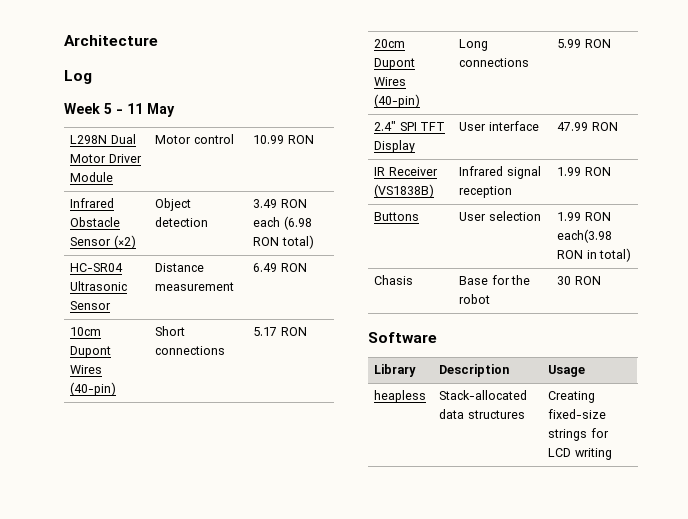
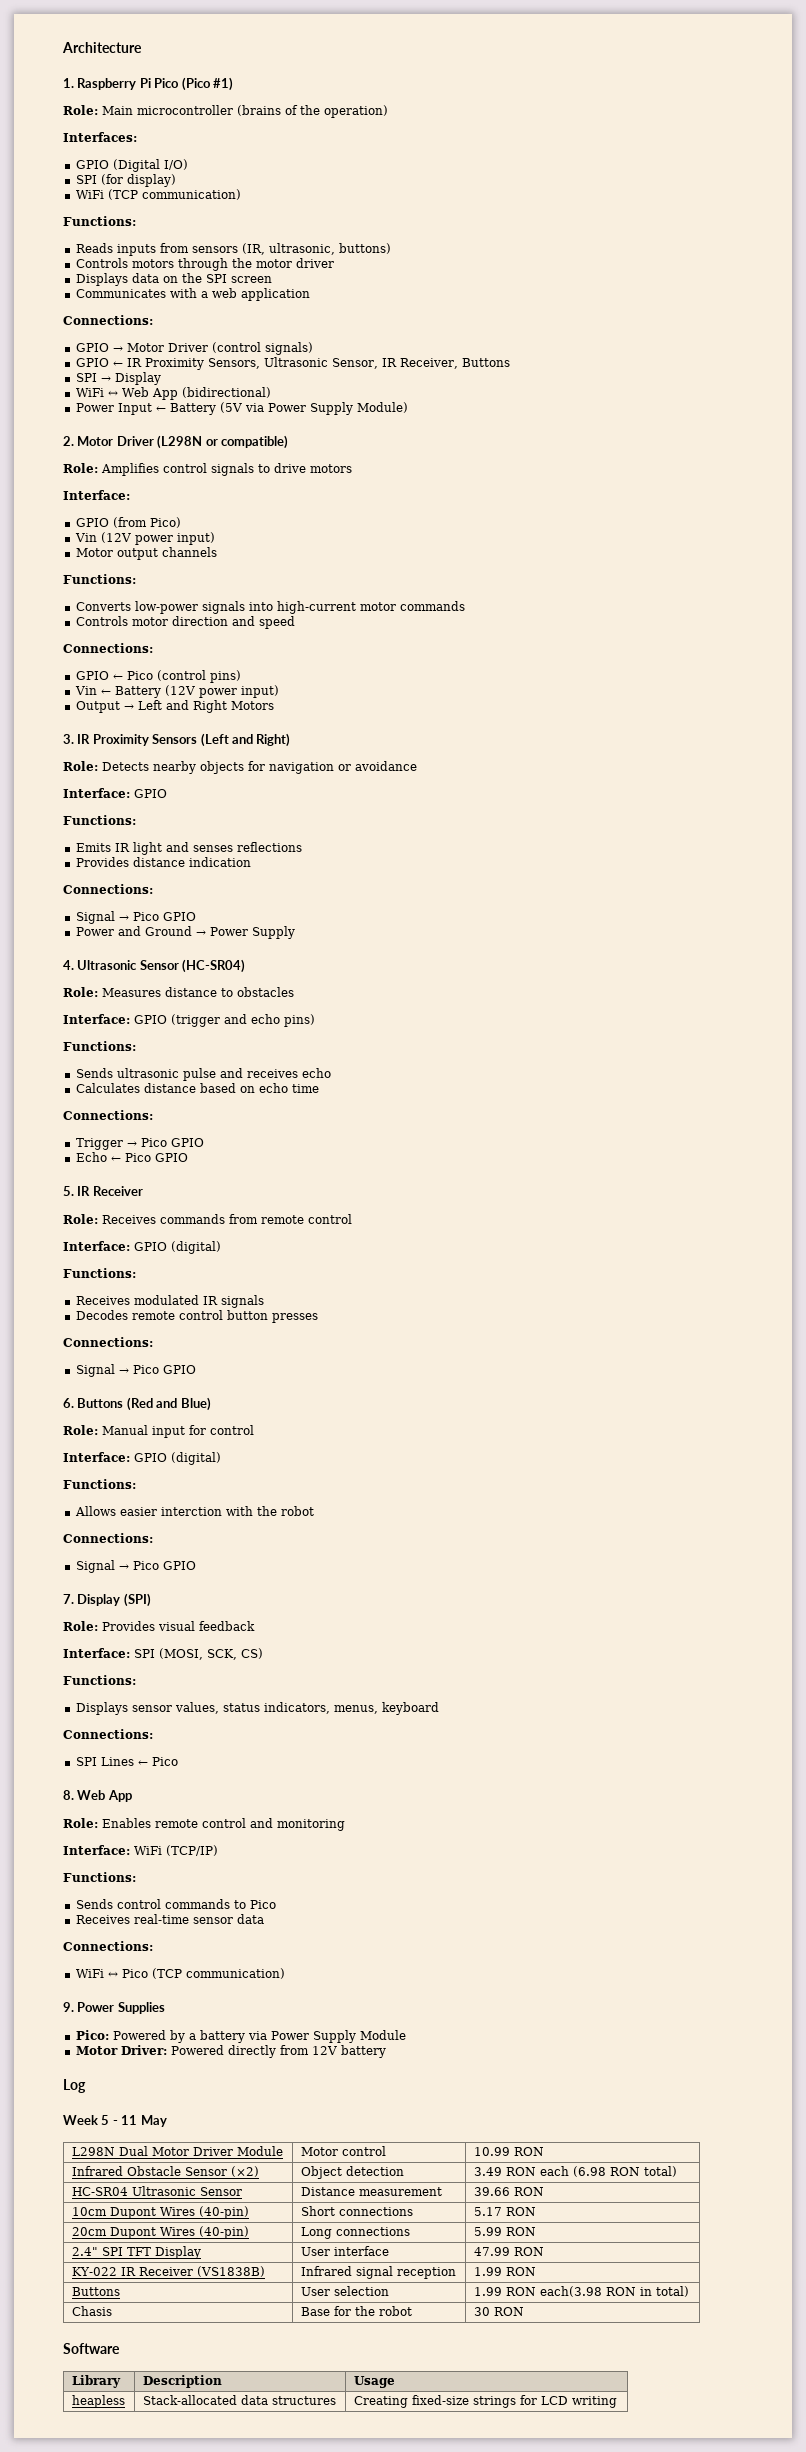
(158, 40) none -> [63,77,233,91] [63,105,388,118] [63,132,137,142] [75,159,188,172] [75,174,176,187] [75,189,241,200] [63,216,136,226] [75,243,391,256] [75,258,334,271] [75,273,272,286] [75,288,310,301] [63,315,153,325] [75,342,313,355] [75,357,510,370] [75,372,161,385] [75,387,271,400] [75,402,408,415] [63,435,288,449] [63,463,352,476] [63,490,130,500] [75,517,181,528] [74,532,215,545] [75,547,217,560] [63,574,136,584] [75,601,465,614] [75,616,295,629] [63,643,153,653] [75,670,241,683] [74,685,279,698] [75,700,274,713] [63,733,291,747] [63,761,417,774] [63,788,167,798] [63,815,136,825] [75,842,302,855] [75,857,251,867] [63,884,153,894] [75,911,196,924] [75,926,295,939] [63,959,246,973] [63,987,294,997] [63,1014,315,1027] [63,1041,136,1051] [75,1068,331,1081] [75,1083,319,1093] [63,1110,153,1120] [75,1138,204,1150] [75,1152,188,1162] [63,1186,143,1196] [63,1214,352,1224] [63,1241,221,1254] [63,1268,136,1278] [75,1295,264,1308] [75,1310,318,1323] [63,1337,153,1347] [75,1364,196,1377] [63,1397,211,1411] [63,1425,254,1438] [63,1452,221,1465] [63,1479,136,1489] [74,1506,314,1516] [63,1533,153,1543] [75,1560,196,1573] [63,1593,151,1607] [63,1621,255,1631] [63,1648,263,1660] [63,1675,136,1685] [75,1702,439,1715] [63,1729,153,1739] [75,1757,178,1766] [63,1790,132,1802] [63,1818,345,1831] [63,1845,218,1856] [63,1872,136,1882] [75,1899,276,1909] [75,1914,264,1924] [63,1941,153,1951] [75,1968,285,1979] [63,2002,165,2014] [75,2030,406,2043] [75,2045,386,2058] // 1. Raspberry Pi Pico (Pico #1) // Role: Main microcontroller (brains of the operation) // Interfaces: // GPIO (Digital I/O) // SPI (for display) // WiFi (TCP communication) // Functions: // Reads inputs from sensors (IR, ultrasonic, buttons) // Controls motors through the motor driver // Displays data on the SPI screen // Communicates with a web application // Connections: // GPIO → Motor Driver (control signals) // GPIO ← IR Proximity Sensors, Ultrasonic Sensor, IR Receiver, Buttons // SPI → Display // WiFi ↔ Web App (bidirectional) // Power Input ← Battery (5V via Power Supply Module) // 2. Motor Driver (L298N or compatible) // Role: Amplifies control signals to drive motors // Interface: // GPIO (from Pico) // Vin (12V power input) // Motor output channels // Functions: // Converts low-power signals into high-current motor commands // Controls motor direction and speed // Connections: // GPIO ← Pico (control pins) // Vin ← Battery (12V power input) // Output → Left and Right Motors // 3. IR Proximity Sensors (Left and Right) // Role: Detects nearby objects for navigation or avoidance // Interface: GPIO // Functions: // Emits IR light and senses reflections // Provides distance indication // Connections: // Signal → Pico GPIO // Power and Ground → Power Supply // 4. Ultrasonic Sensor (HC-SR04) // Role: Measures distance to obstacles // Interface: GPIO (trigger and echo pins) // Functions: // Sends ultrasonic pulse and receives echo // Calculates distance based on echo time // Connections: // Trigger → Pico GPIO // Echo ← Pico GPIO // 5. IR Receiver // Role: Receives commands from remote control // Interface: GPIO (digital) // Functions: // Receives modulated IR signals // Decodes remote control button presses // Connections: // Signal → Pico GPIO // 6. Buttons (Red and Blue) // Role: Manual input for control // Interface: GPIO (digital) // Functions: // Allows easier interction with the robot // Connections: // Signal → Pico GPIO // 7. Display (SPI) // Role: Provides visual feedback // Interface: SPI (MOSI, SCK, CS) // Functions: // Displays sensor values, status indicators, menus, keyboard // Connections: // SPI Lines ← Pico // 8. Web App // Role: Enables remote control and monitoring // Interface: WiFi (TCP/IP) // Functions: // Sends control commands to Pico // Receives real-time sensor data // Connections: // WiFi ↔ Pico (TCP communication) // 9. Power Supplies // Pico: Powered by a battery via Power Supply Module // Motor Driver: Powered directly from 12V battery
[253,263,278,272] 6.49 -> [473,2187,510,2196] 39.66
(618, 126) none -> [71,2267,117,2276] KY-022

